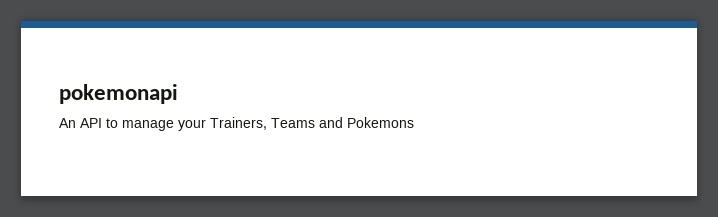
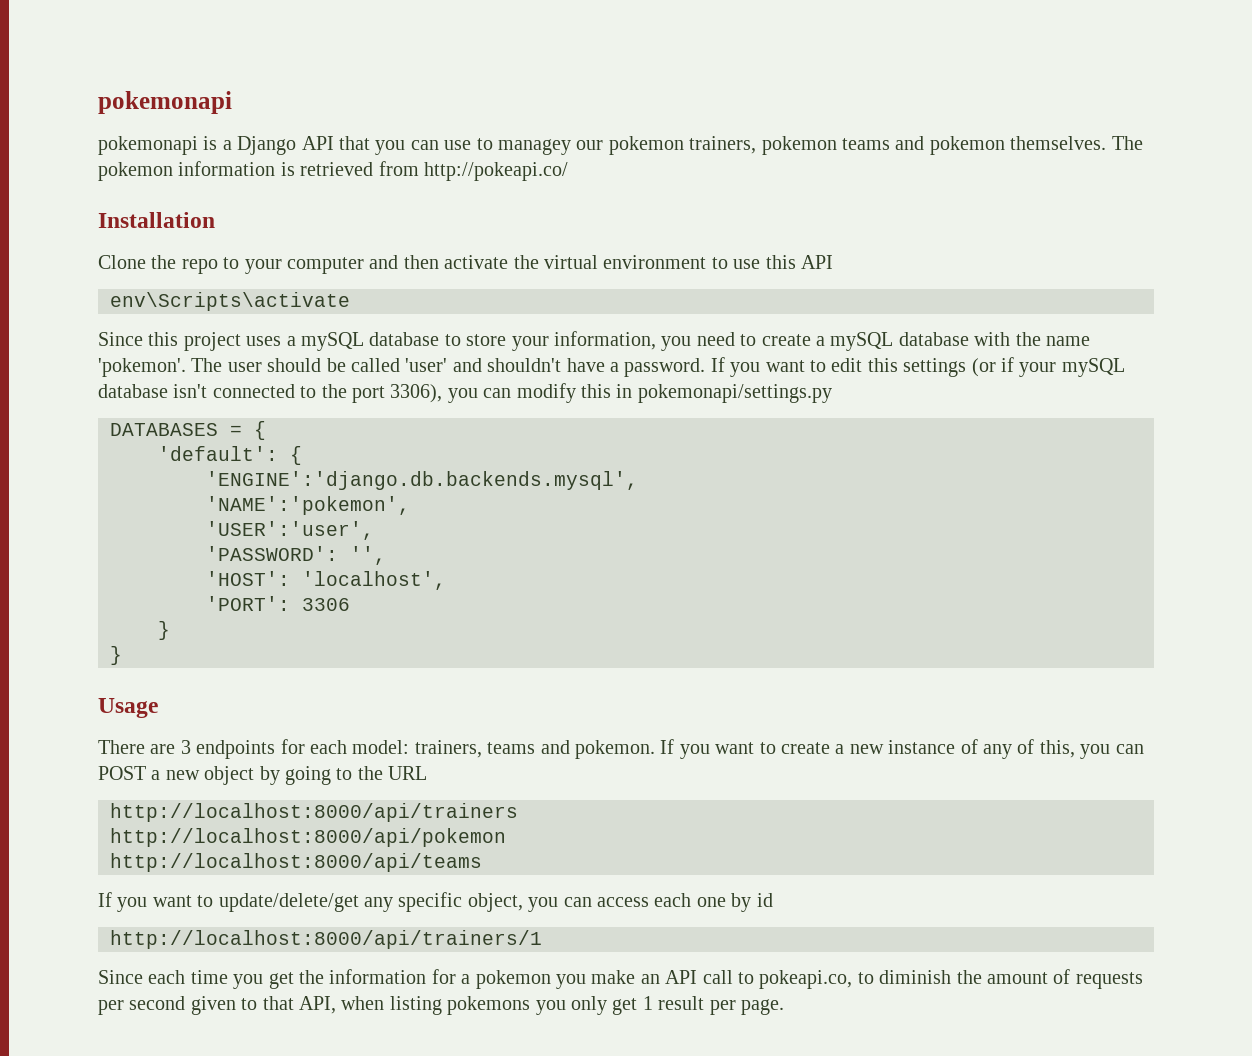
[59,117,414,131] An API to manage your Trainers, Teams and Pokemons -> [98,136,1143,155] [98,161,568,181] [98,212,215,228] [98,255,833,274] [110,292,350,311] [98,331,1090,351] [98,357,1125,377] [98,383,832,403] [110,421,266,440] [158,446,302,465] [206,471,638,490] [206,496,410,515] [206,521,374,540] [206,546,386,565] [206,571,446,590] [206,596,350,611] [158,621,170,640] [110,646,122,665] [98,698,158,718] [98,739,1144,759] [98,766,428,785] [110,803,518,822] [110,828,506,847] [110,853,482,872] [98,892,773,912] [110,930,542,949] [98,969,1143,989] [98,996,784,1015] pokemonapi is a Django API that you can use to managey our pokemon trainers, pokemon teams and pokemon themselves. The pokemon information is retrieved from http://pokeapi.co/ // Installation // Clone the repo to your computer and then activate the virtual environment to use this API // env\Scripts\activate // Since this project uses a mySQL database to store your information, you need to create a mySQL database with the name 'pokemon'. The user should be called 'user' and shouldn't have a password. If you want to edit this settings (or if your mySQL database isn't connected to the port 3306), you can modify this in pokemonapi/settings.py // DATABASES = { // 'default': { // 'ENGINE':'django.db.backends.mysql', // 'NAME':'pokemon', // 'USER':'user', // 'PASSWORD': '', // 'HOST': 'localhost', // 'PORT': 3306 // } // } // Usage // There are 3 endpoints for each model: trainers, teams and pokemon. If you want to create a new instance of any of this, you can POST a new object by going to the URL // http://localhost:8000/api/trainers // http://localhost:8000/api/pokemon // http://localhost:8000/api/teams // If you want to update/delete/get any specific object, you can access each one by id // http://localhost:8000/api/trainers/1 // Since each time you get the information for a pokemon you make an API call to pokeapi.co, to diminish the amount of requests per second given to that API, when listing pokemons you only get 1 result per page.

